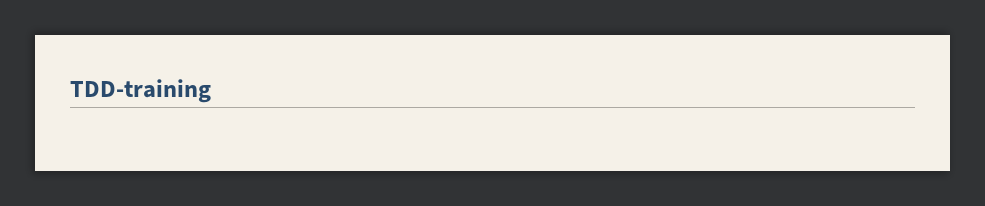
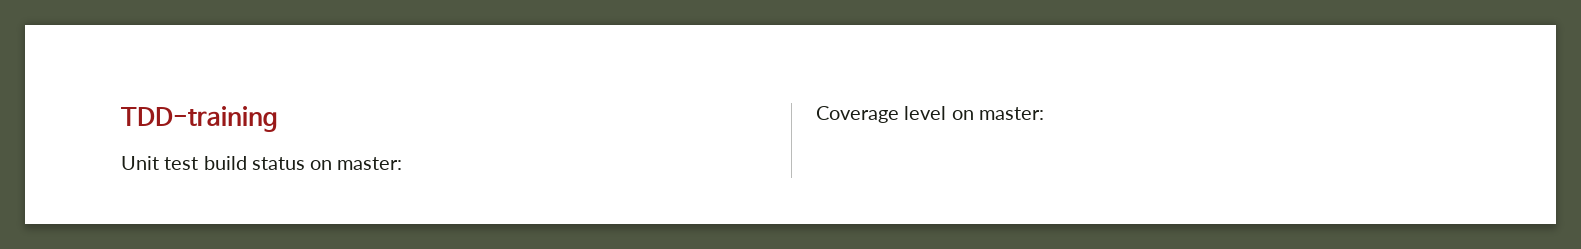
(211, 91) none -> [121,156,403,170] [816,106,1044,123] // Unit test build status on master: // Coverage level on master:

